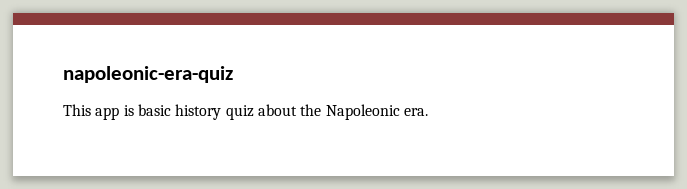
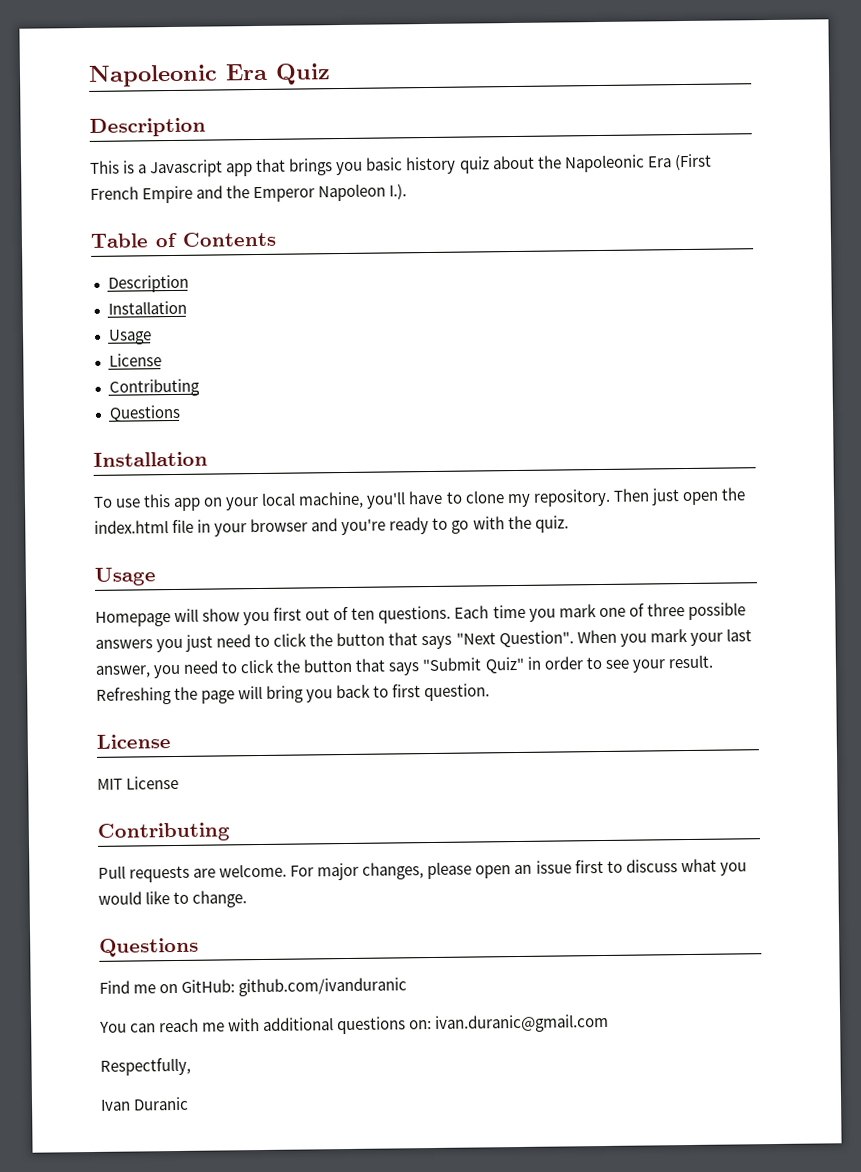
[63,66,233,83] [63,104,134,120] napoleonic-era-quiz // This app is -> [88,63,331,87] [89,117,206,137] [90,158,364,178] Napoleonic Era Quiz // Description // This is a Javascript app that brings you
[403,108,428,116] era. -> [646,153,712,171] [90,183,408,204] [90,231,277,248] [107,274,189,293] [107,300,187,315] [107,329,152,345] [108,353,162,367] [108,378,200,397] [108,404,181,422] [93,451,208,467] [93,487,746,511] [94,515,569,537] [94,567,156,586] [95,602,746,627] [95,628,752,653] [95,654,713,679] [96,683,491,705] [96,734,171,749] [97,775,180,790] [97,822,230,842] [98,858,747,883] [98,890,248,908] [99,937,199,957] [99,977,408,997] [99,1013,610,1035] [100,1057,191,1076] [100,1096,190,1111] Era (First French Empire and the Emperor Napoleon I.). // Table of Contents // Description // Installation // Usage // License // Contributing // Questions // Installation // To use this app on your local machine, you'll have to clone my repository. Then just open the index.html file in your browser and you're ready to go with the quiz. // Usage // Homepage will show you first out of ten questions. Each time you mark one of three possible answers you just need to click the button that says "Next Question". When you mark your last answer, you need to click the button that says "Submit Quiz" in order to see your result. Refreshing the page will bring you back to first question. // License // MIT License // Contributing // Pull requests are welcome. For major changes, please open an issue first to discuss what you would like to change. // Questions // Find me on GitHub: github.com/ivanduranic // You can reach me with additional questions on: ivan.duranic@gmail.com // Respectfully, // Ivan Duranic

